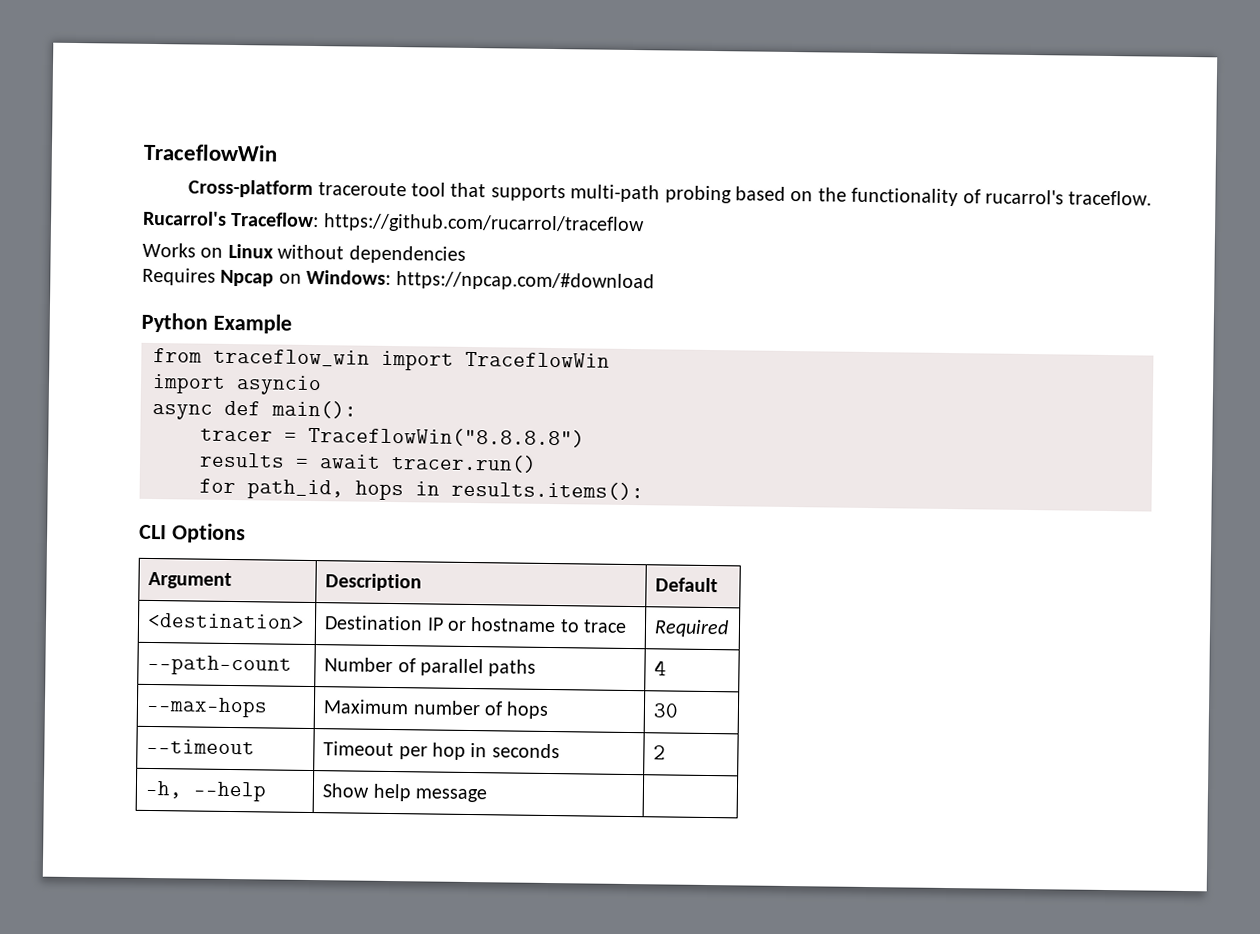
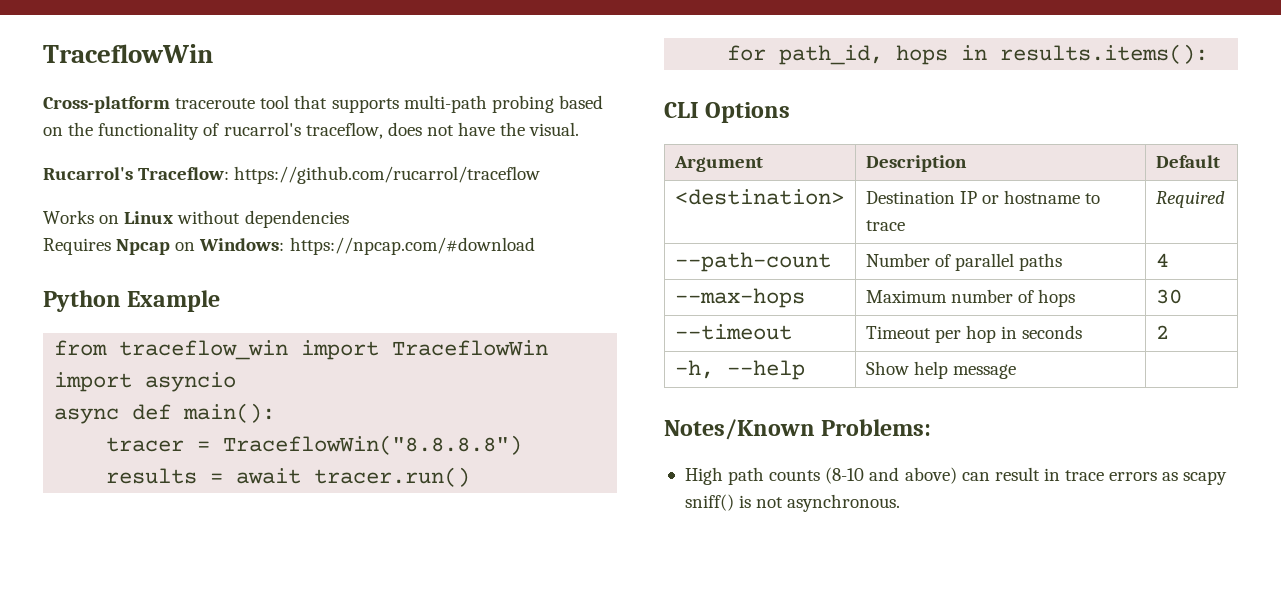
[1068,190,1153,206] traceflow. -> [305,122,580,139] traceflow, does not have the visual.
(487, 795) none -> [664,419,932,440] [684,467,1228,485] [684,494,901,512] // Notes/Known Problems: // High path counts (8-10 and above) can result in trace errors as scapy sniff() is not asynchronous.

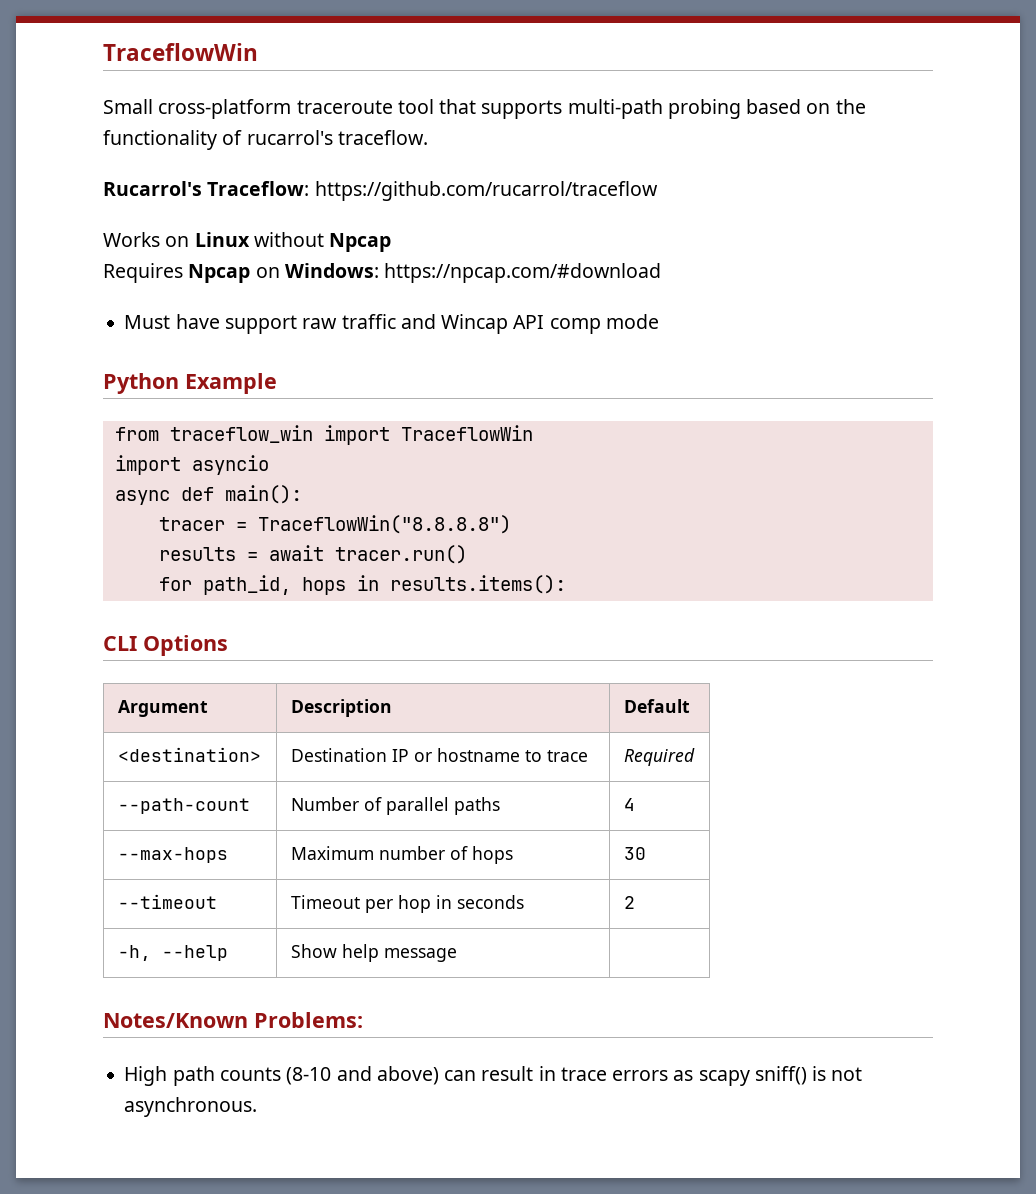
[43,44,213,63] [43,96,170,113] TraceflowWin // Cross-platform -> [103,43,258,61] [103,99,292,119] TraceflowWin // Small cross-platform
[305,122,580,139] traceflow, does not have the visual. -> [337,130,428,145] traceflow.
[244,210,349,228] dependencies -> [329,233,392,252] Npcap
(535, 246) none -> [124,314,659,334] // Must have support raw traffic and Wincap API comp mode

